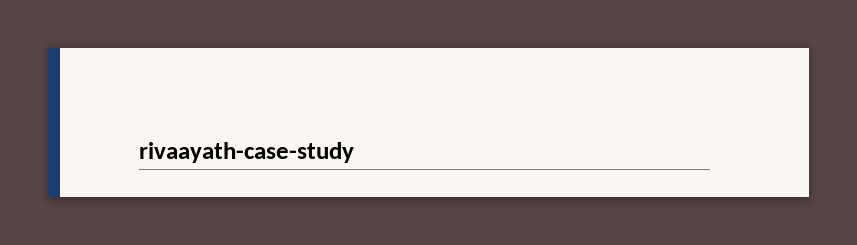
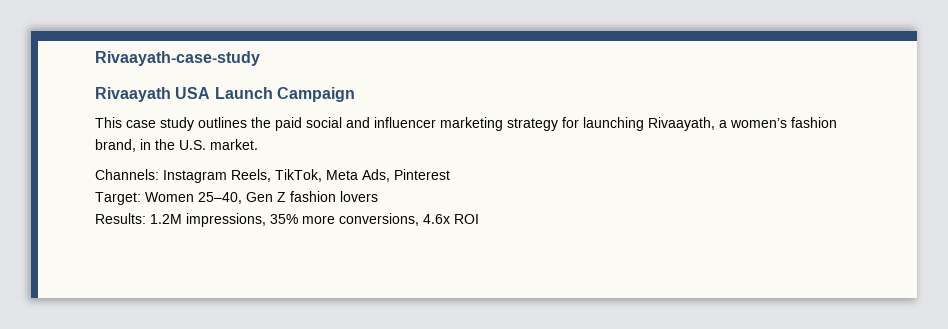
[139,142,354,163] rivaayath-case-study -> [95,51,260,66] [95,87,355,102] [95,117,837,131] [95,139,258,152] [95,169,450,183] [95,191,378,205] [95,213,479,227] Rivaayath-case-study // Rivaayath USA Launch Campaign // This case study outlines the paid social and influencer marketing strategy for launching Rivaayath, a women’s fashion brand, in the U.S. market. // Channels: Instagram Reels, TikTok, Meta Ads, Pinterest // Target: Women 25–40, Gen Z fashion lovers // Results: 1.2M impressions, 35% more conversions, 4.6x ROI

